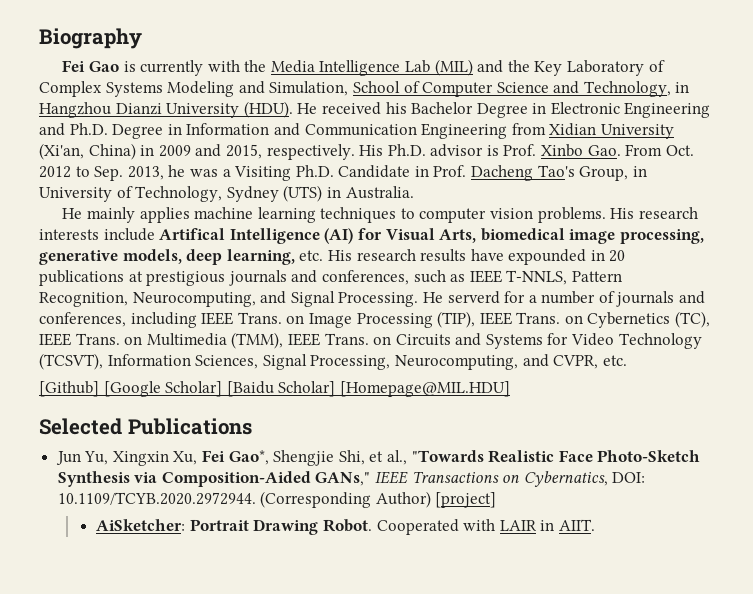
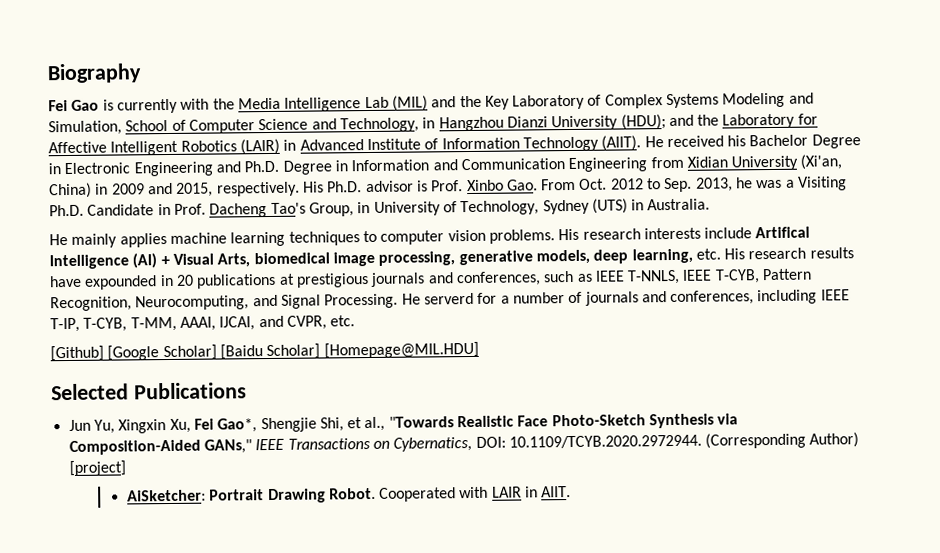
[243,101,293,118] (HDU). -> [620,113,818,130] [48,135,642,156] (HDU); and the Laboratory for Affective Intelligent Robotics (LAIR) in Advanced Institute of Information Technology (AIIT).
[357,228,382,240] for -> [160,255,170,266] +
(568, 277) none -> [682,269,760,284] IEEE T-CYB,
[237,311,711,328] [39,332,702,349] [39,353,518,370] Trans. on Image Processing (TIP), IEEE Trans. on Cybernetics (TC), IEEE Trans. on Multimedia (TMM), IEEE Trans. on Circuits and Systems for Video Technology (TCSVT), Information Sciences, Signal Processing, Neurocomputing, -> [50,316,256,333] T-IP, T-CYB, T-MM, AAAI, IJCAI,

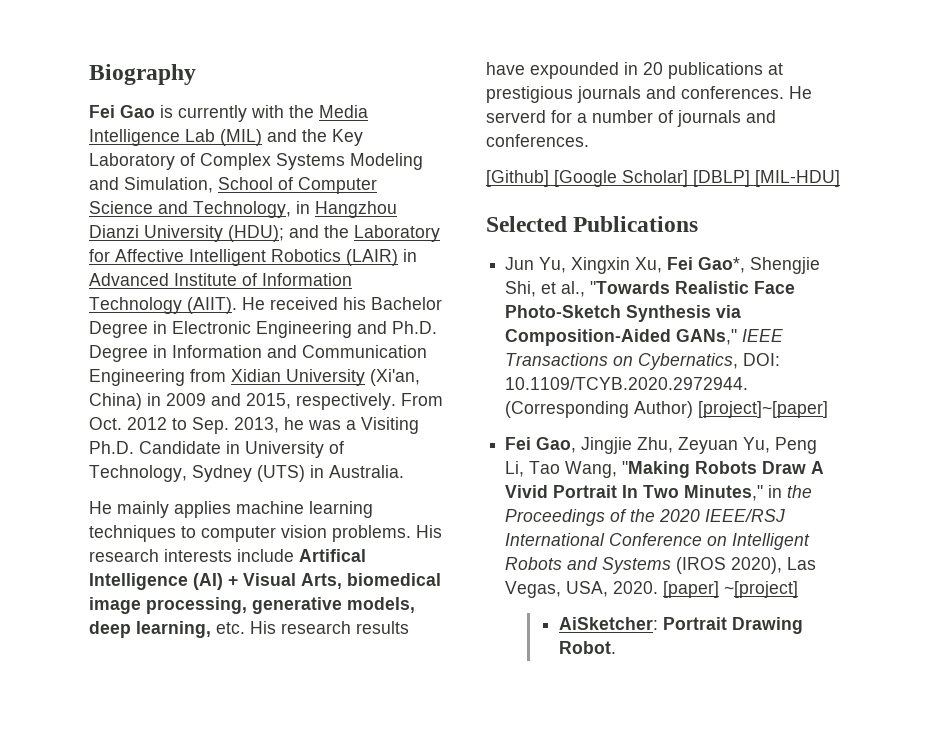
[302,179,538,193] His Ph.D. advisor is Prof. Xinbo Gao. -> (396, 401) none
[173,201,371,218] Prof. Dacheng Tao's Group, in -> (240, 447) none
[455,268,813,287] [50,293,399,312] conferences, such as IEEE T-NNLS, IEEE T-CYB, Pattern Recognition, Neurocomputing, and Signal Processing. -> [681,86,784,99] conferences.
[670,289,850,306] [50,315,356,333] conferences, including IEEE T-IP, T-CYB, T-MM, AAAI, IJCAI, and CVPR, etc. -> [486,134,589,147] conferences.
[219,341,479,360] [Baidu Scholar] [Homepage@MIL.HDU] -> [693,170,840,187] [DBLP] [MIL-HDU]
[68,460,126,476] [project] -> [698,401,829,418] [505,437,818,454] [505,461,825,478] [505,485,813,501] [505,509,786,526] [505,533,811,550] [505,557,817,574] [505,581,799,598] [project]~[paper] // Fei Gao, Jingjie Zhu, Zeyuan Yu, Peng Li, Tao Wang, "Making Robots Draw A Vivid Portrait In Two Minutes," in the Proceedings of the 2020 IEEE/RSJ International Conference on Intelligent Robots and Systems (IROS 2020), Las Vegas, USA, 2020. [paper] ~[project]
[379,486,572,502] Cooperated with LAIR in AIIT. -> (616, 647) none

